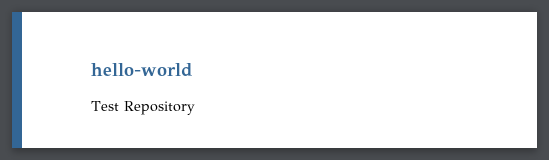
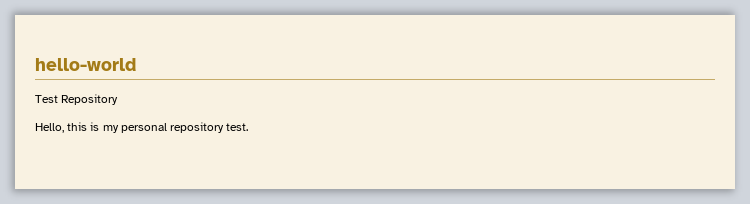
(195, 108) none -> [35,122,249,133] // Hello, this is my personal repository test.

